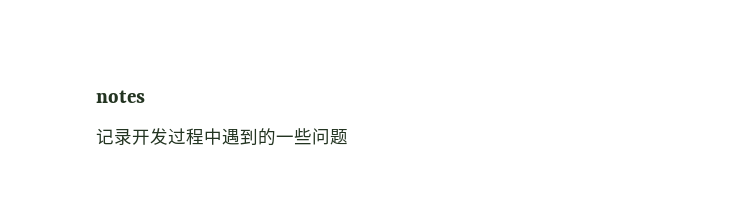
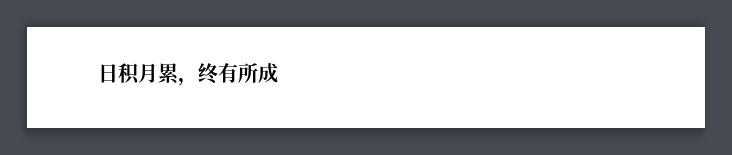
[96,90,145,103] [96,128,348,146] notes // 记录开发过程中遇到的一些问题 -> [98,63,278,86] 日积月累，终有所成

